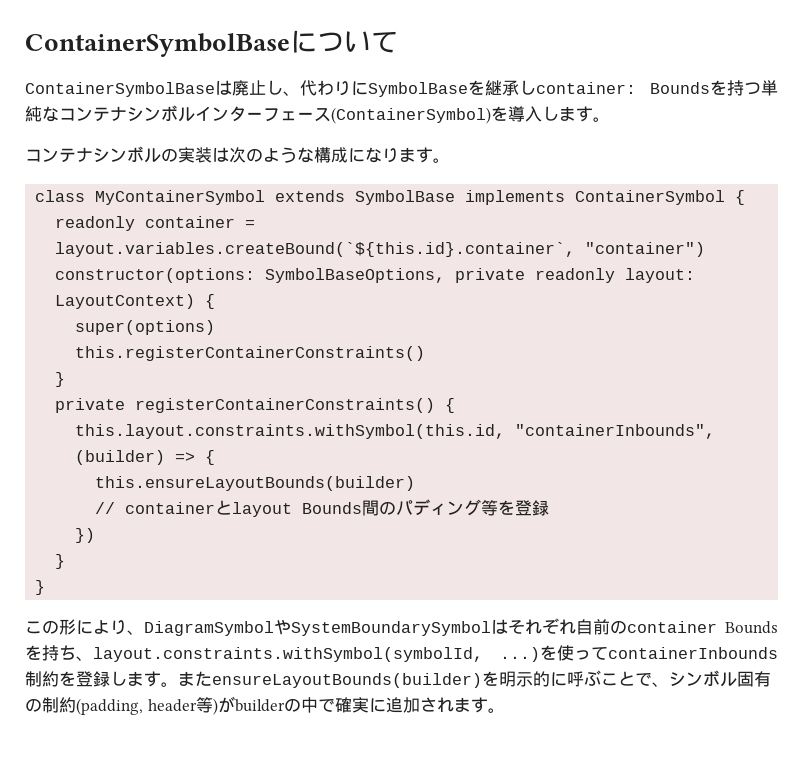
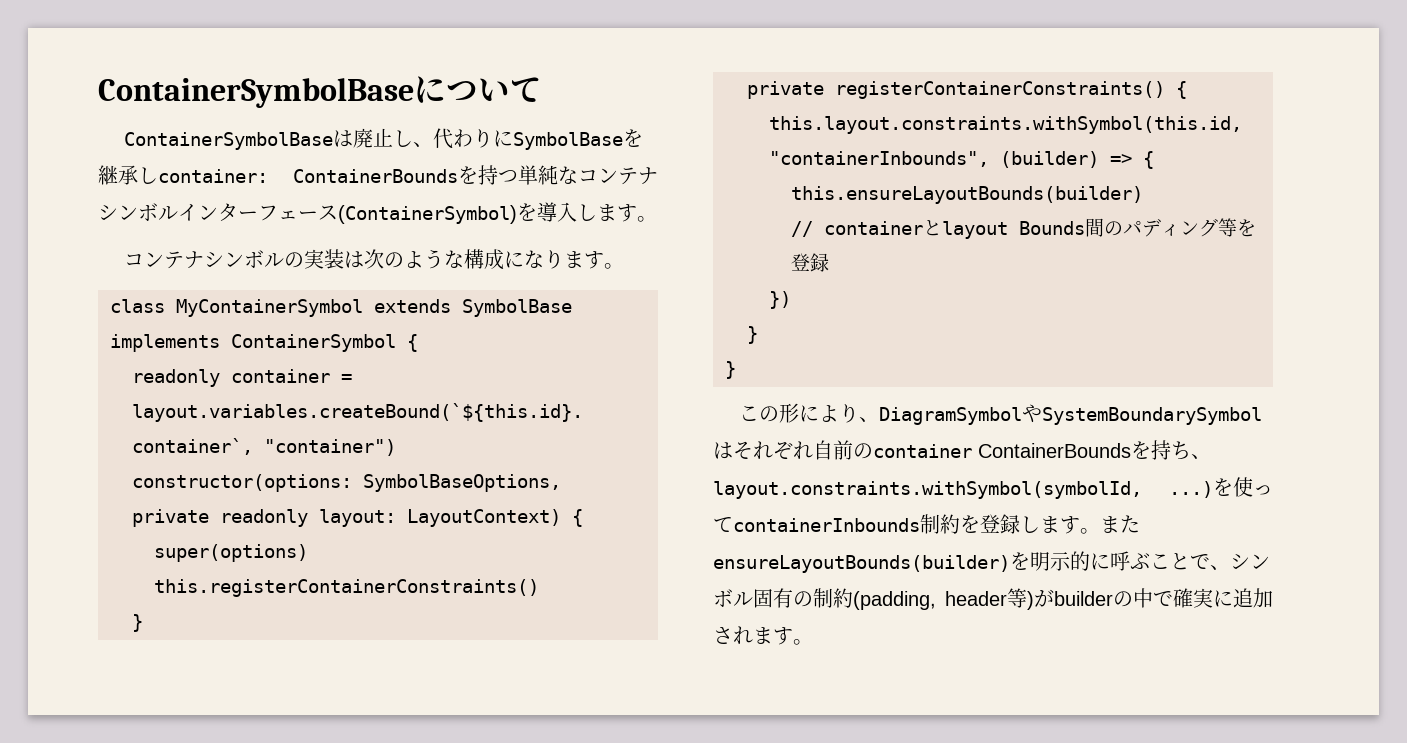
[650,82,710,94] Bounds -> [293,169,458,183] ContainerBounds
[725,621,778,634] Bounds -> [978,443,1131,458] ContainerBounds

